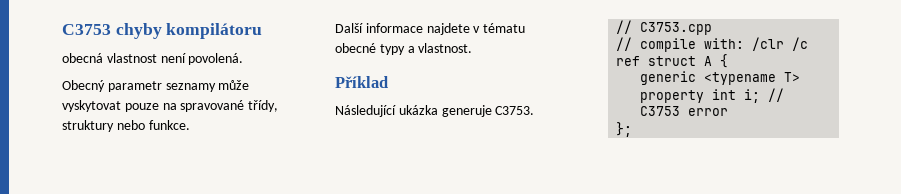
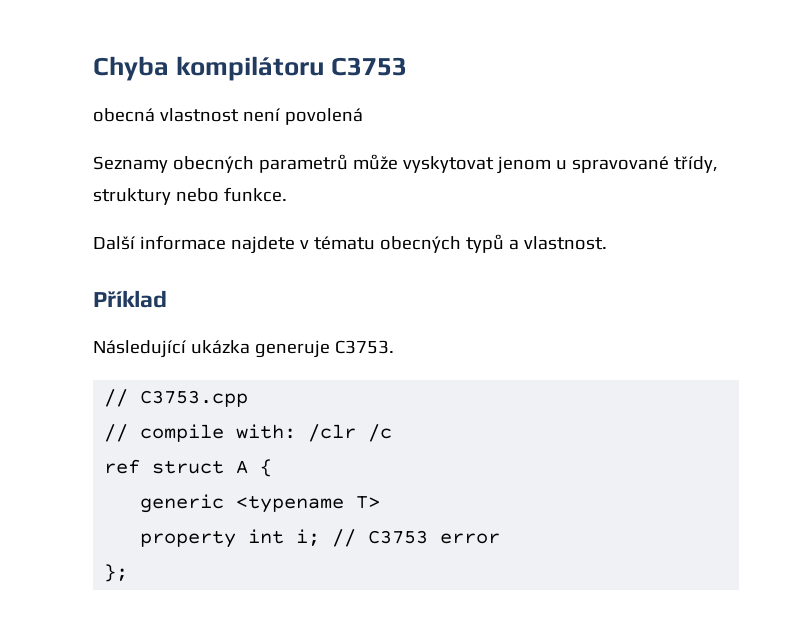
[62,23,263,39] C3753 chyby kompilátoru -> [93,56,408,81] Chyba kompilátoru C3753
[188,53,244,65] [62,80,250,92] [62,100,177,112] povolená. // Obecný parametr seznamy může vyskytovat pouze na -> [284,108,363,125] [93,154,567,174] povolená // Seznamy obecných parametrů může vyskytovat jenom u
[335,43,405,55] obecné typy -> [379,234,504,253] obecných typů

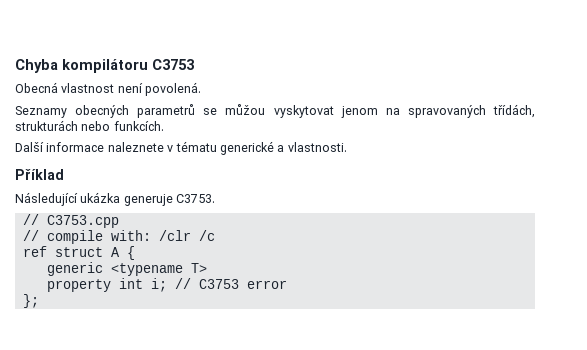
[93,108,155,122] obecná -> [15,82,58,93] Obecná
[284,108,363,125] povolená -> [145,82,202,96] povolená.
[352,154,718,174] [93,187,287,205] může vyskytovat jenom u spravované třídy, struktury nebo funkce. -> [203,104,535,118] [15,120,164,131] se můžou vyskytovat jenom na spravovaných třídách, strukturách nebo funkcích.
[230,236,295,254] najdete -> [107,142,164,152] naleznete
[379,234,607,253] obecných typů a vlastnost. -> [219,141,347,155] generické a vlastnosti.

